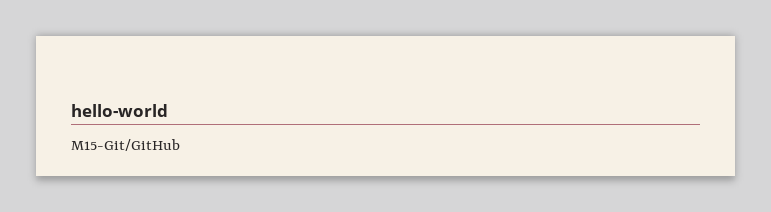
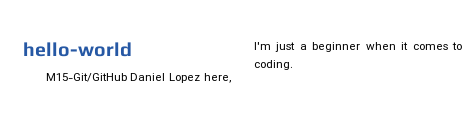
(180, 145) none -> [130,73,231,83] [254,42,462,52] [254,60,293,70] Daniel Lopez here, I'm just a beginner when it comes to coding.

